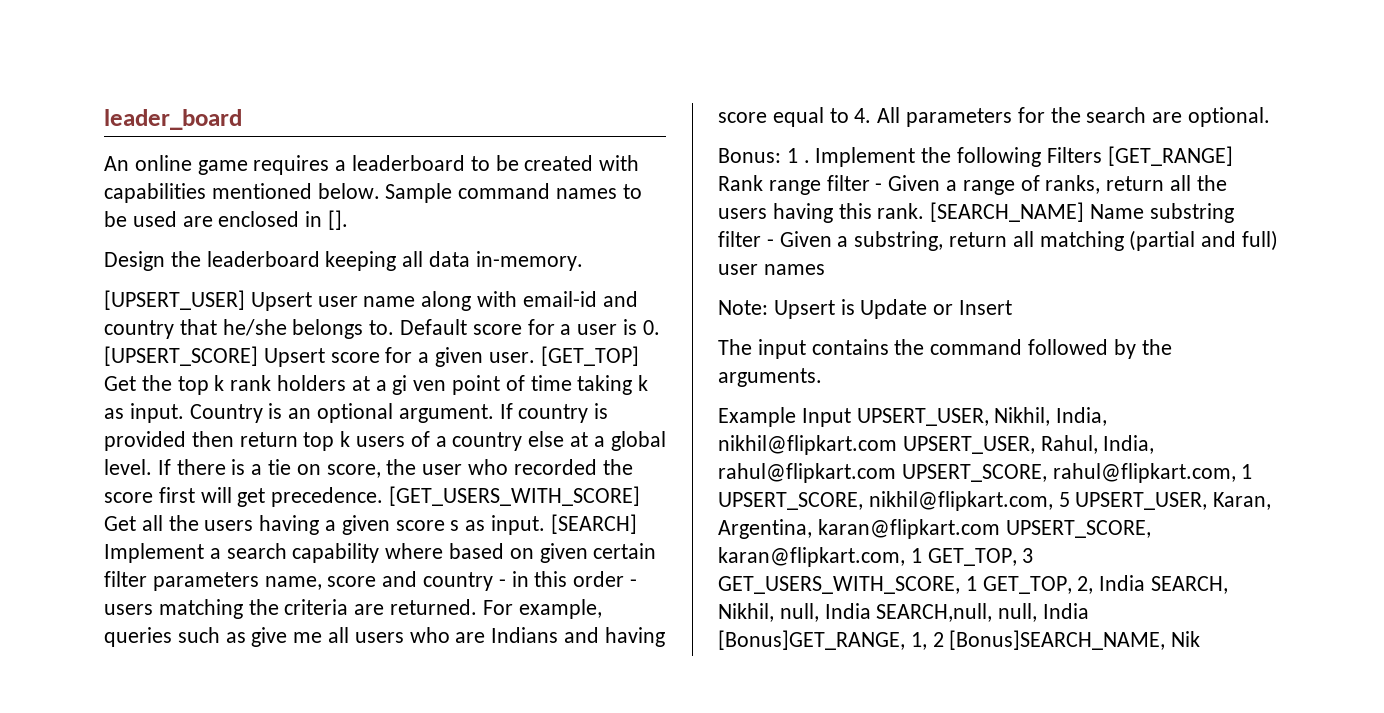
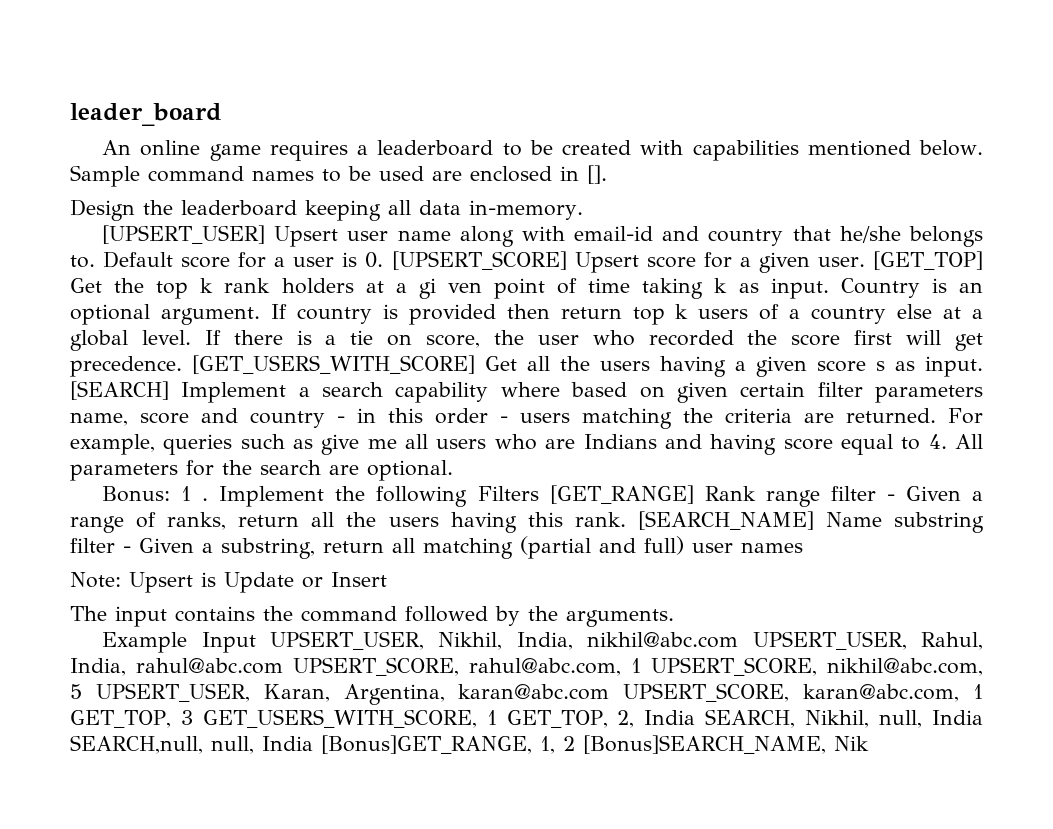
[718,435,897,455] nikhil@flipkart.com -> [587,632,739,648] nikhil@abc.com
[718,463,1236,483] rahul@flipkart.com UPSERT_SCORE, rahul@flipkart.com, -> [136,657,621,676] rahul@abc.com UPSERT_SCORE, rahul@abc.com,
[868,491,1053,511] nikhil@flipkart.com, -> [827,658,983,676] nikhil@abc.com,
[817,519,1151,539] [718,547,905,567] karan@flipkart.com UPSERT_SCORE, karan@flipkart.com, -> [458,683,960,702] karan@abc.com UPSERT_SCORE, karan@abc.com,

